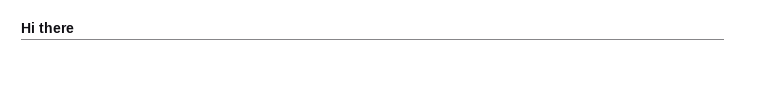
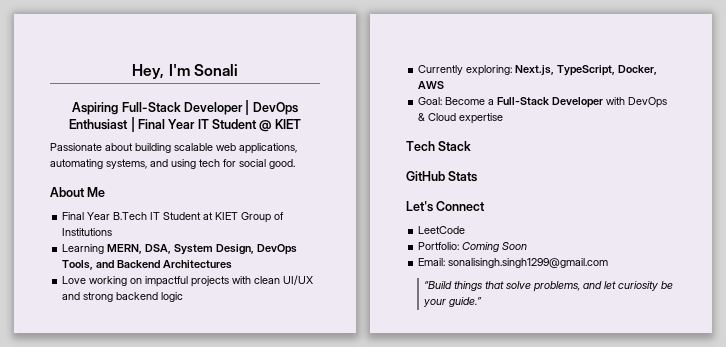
[21,22,74,33] Hi there -> [132,64,238,79] [72,100,298,115] [69,117,301,132] [50,143,297,154] [50,159,295,169] [50,187,106,197] [62,212,285,223] [62,228,113,236] [62,244,298,255] [62,260,233,270] [62,275,314,287] [62,292,184,302] [418,65,658,76] [418,81,445,89] [418,97,668,108] [418,113,504,124] [406,141,472,151] [406,171,478,182] [406,201,486,212] [418,226,466,234] [418,242,528,252] [418,258,609,268] [424,281,674,292] [423,297,483,307] Hey, I'm Sonali // Aspiring Full-Stack Developer | DevOps Enthusiast | Final Year IT Student @ KIET // Passionate about building scalable web applications, automating systems, and using tech for social good. // About Me // Final Year B.Tech IT Student at KIET Group of Institutions // Learning MERN, DSA, System Design, DevOps Tools, and Backend Architectures // Love working on impactful projects with clean UI/UX and strong backend logic // Currently exploring: Next.js, TypeScript, Docker, AWS // Goal: Become a Full-Stack Developer with DevOps & Cloud expertise // Tech Stack // GitHub Stats // Let's Connect // LeetCode // Portfolio: Coming Soon // Email: sonalisingh.singh1299@gmail.com // “Build things that solve problems, and let curiosity be your guide.”

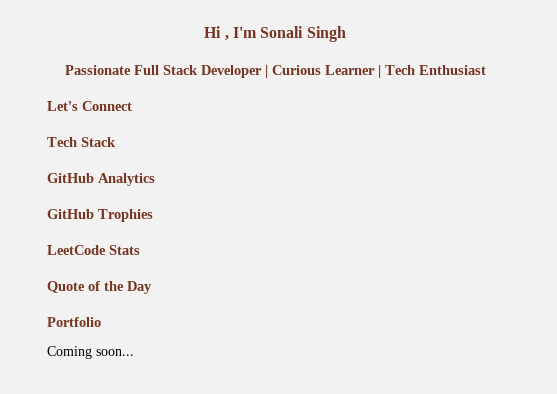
[132,64,165,79] Hey, -> [204,26,229,41] Hi ,
[72,100,298,115] [69,117,301,132] [50,143,297,154] [50,159,295,169] [50,187,106,197] [62,212,285,223] [62,228,113,236] [62,244,298,255] [62,260,233,270] [62,275,314,287] [62,292,184,302] [418,65,658,76] [418,81,445,89] [418,97,668,108] [418,113,504,124] [406,141,472,151] [406,171,478,182] [406,201,486,212] [418,226,466,234] [418,242,528,252] [418,258,609,268] [424,281,674,292] [423,297,483,307] // Aspiring Full-Stack Developer | DevOps Enthusiast | Final Year IT Student @ KIET // Passionate about building scalable web applications, automating systems, and using tech for social good. // About Me // Final Year B.Tech IT Student at KIET Group of Institutions // Learning MERN, DSA, System Design, DevOps Tools, and Backend Architectures // Love working on impactful projects with clean UI/UX and strong backend logic // Currently exploring: Next.js, TypeScript, Docker, AWS // Goal: Become a Full-Stack Developer with DevOps & Cloud expertise // Tech Stack // GitHub Stats // Let's Connect // LeetCode // Portfolio: Coming Soon // Email: sonalisingh.singh1299@gmail.com // “Build things that solve problems, and let curiosity be your guide.” -> [306,26,346,42] [64,65,486,78] [47,101,132,111] [47,137,116,147] [47,173,155,186] [47,209,153,222] [47,245,140,255] [47,281,152,294] [47,317,101,327] [47,346,134,359] Singh // Passionate Full Stack Developer | Curious Learner | Tech Enthusiast // Let's Connect // Tech Stack // GitHub Analytics // GitHub Trophies // LeetCode Stats // Quote of the Day // Portfolio // Coming soon...

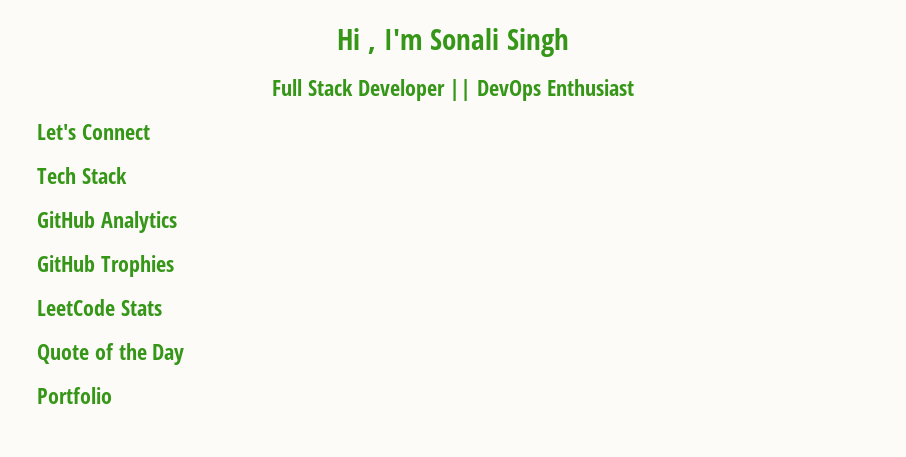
[64,65,131,75] Passionate -> (570, 42) none
[264,65,415,78] | Curious Learner | Tech -> [449,79,542,101] || DevOps
[47,346,134,359] // Coming soon... -> (112, 395) none

